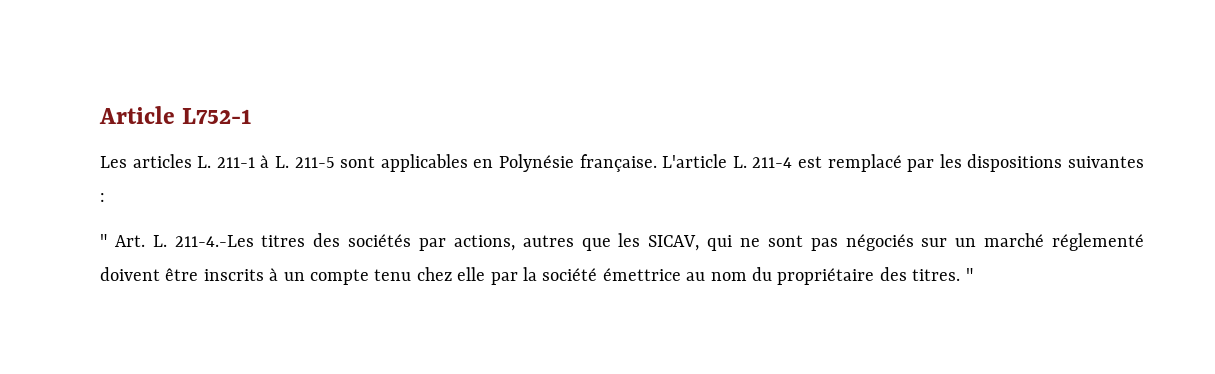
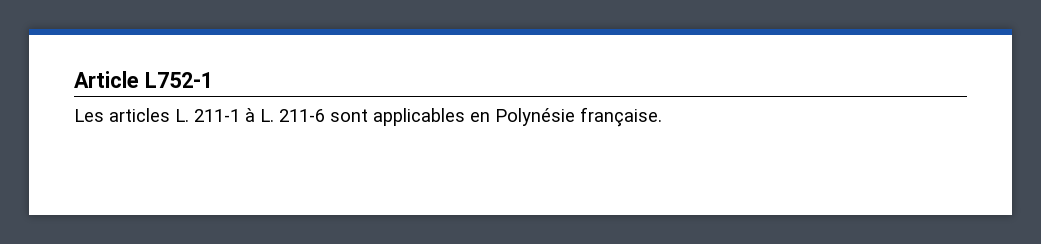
[294,157,335,168] 211-5 -> [279,109,325,122] 211-6
[662,154,1145,172] [100,193,105,202] [100,233,1145,251] [100,267,973,285] L'article L. 211-4 est remplacé par les dispositions suivantes : // " Art. L. 211-4.-Les titres des sociétés par actions, autres que les SICAV, qui ne sont pas négociés sur un marché réglementé doivent être inscrits à un compte tenu chez elle par la société émettrice au nom du propriétaire des titres. " -> (662, 117) none

